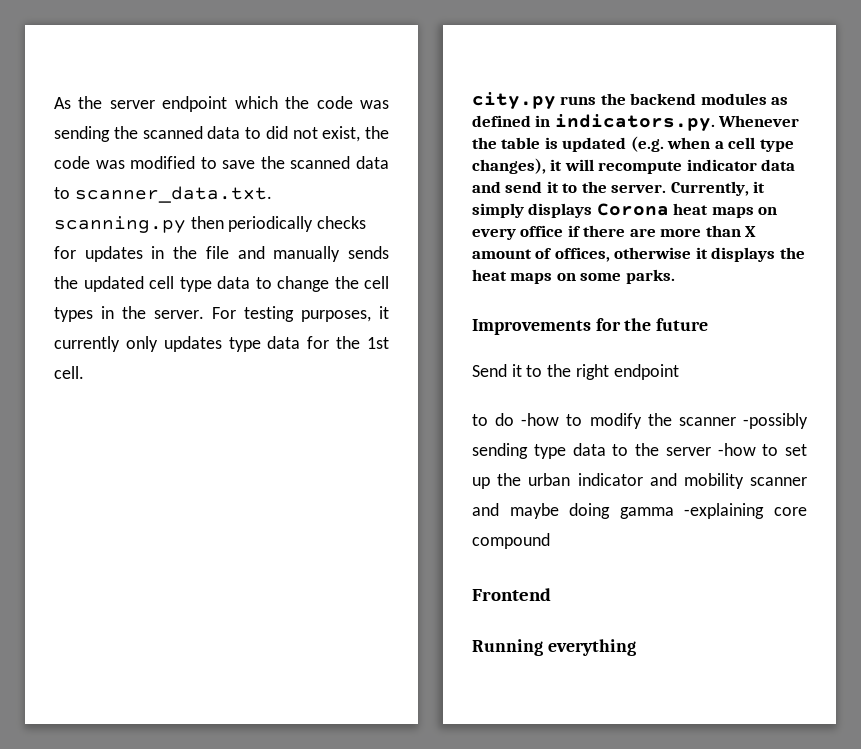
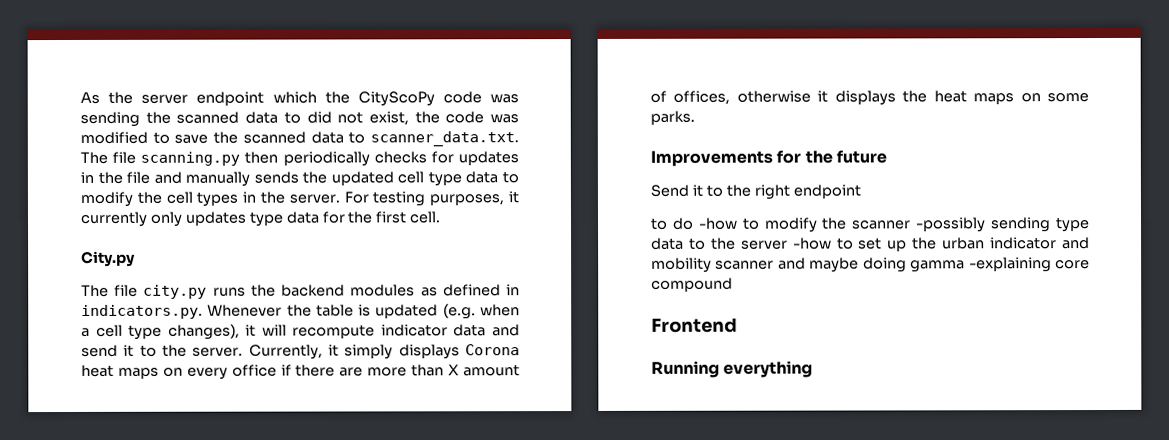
(310, 102) none -> [357,91,435,107] CityScoPy
(272, 194) none -> [80,151,137,164] The file
[277,276,329,292] change -> [80,191,133,207] modify
[367,337,389,349] 1st -> [375,211,408,224] first
(84, 372) none -> [81,250,136,267] [81,284,139,297] City.py // The file

